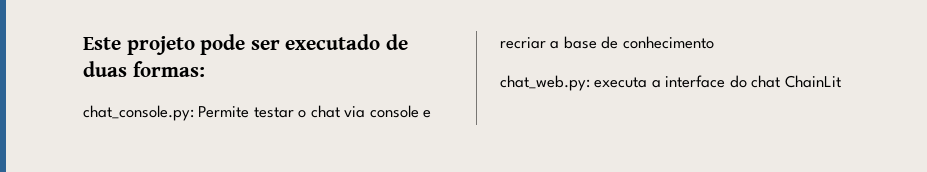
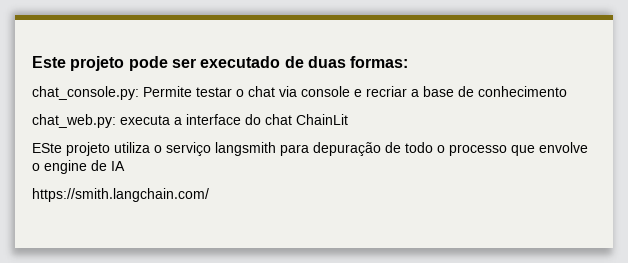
(841, 81) none -> [32,142,588,156] [32,160,125,174] [32,188,209,202] // ESte projeto utiliza o serviço langsmith para depuração de todo o processo que envolve o engine de IA // https://smith.langchain.com/

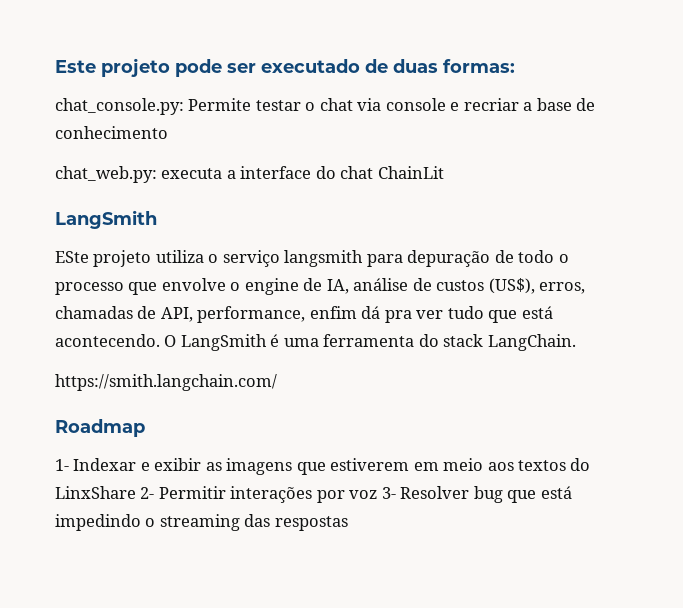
(348, 119) none -> [55,210,157,229] // LangSmith
[111,161,125,171] [32,188,209,202] IA // https://smith.langchain.com/ -> [326,278,586,294] [55,306,553,323] [55,334,576,351] [55,374,277,391] [55,419,145,437] [55,458,591,475] [55,486,572,503] [55,514,348,531] IA, análise de custos (US$), erros, chamadas de API, performance, enfim dá pra ver tudo que está acontecendo. O LangSmith é uma ferramenta do stack LangChain. // https://smith.langchain.com/ // Roadmap // 1- Indexar e exibir as imagens que estiverem em meio aos textos do LinxShare 2- Permitir interações por voz 3- Resolver bug que está impedindo o streaming das respostas

